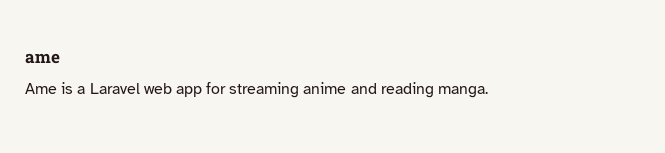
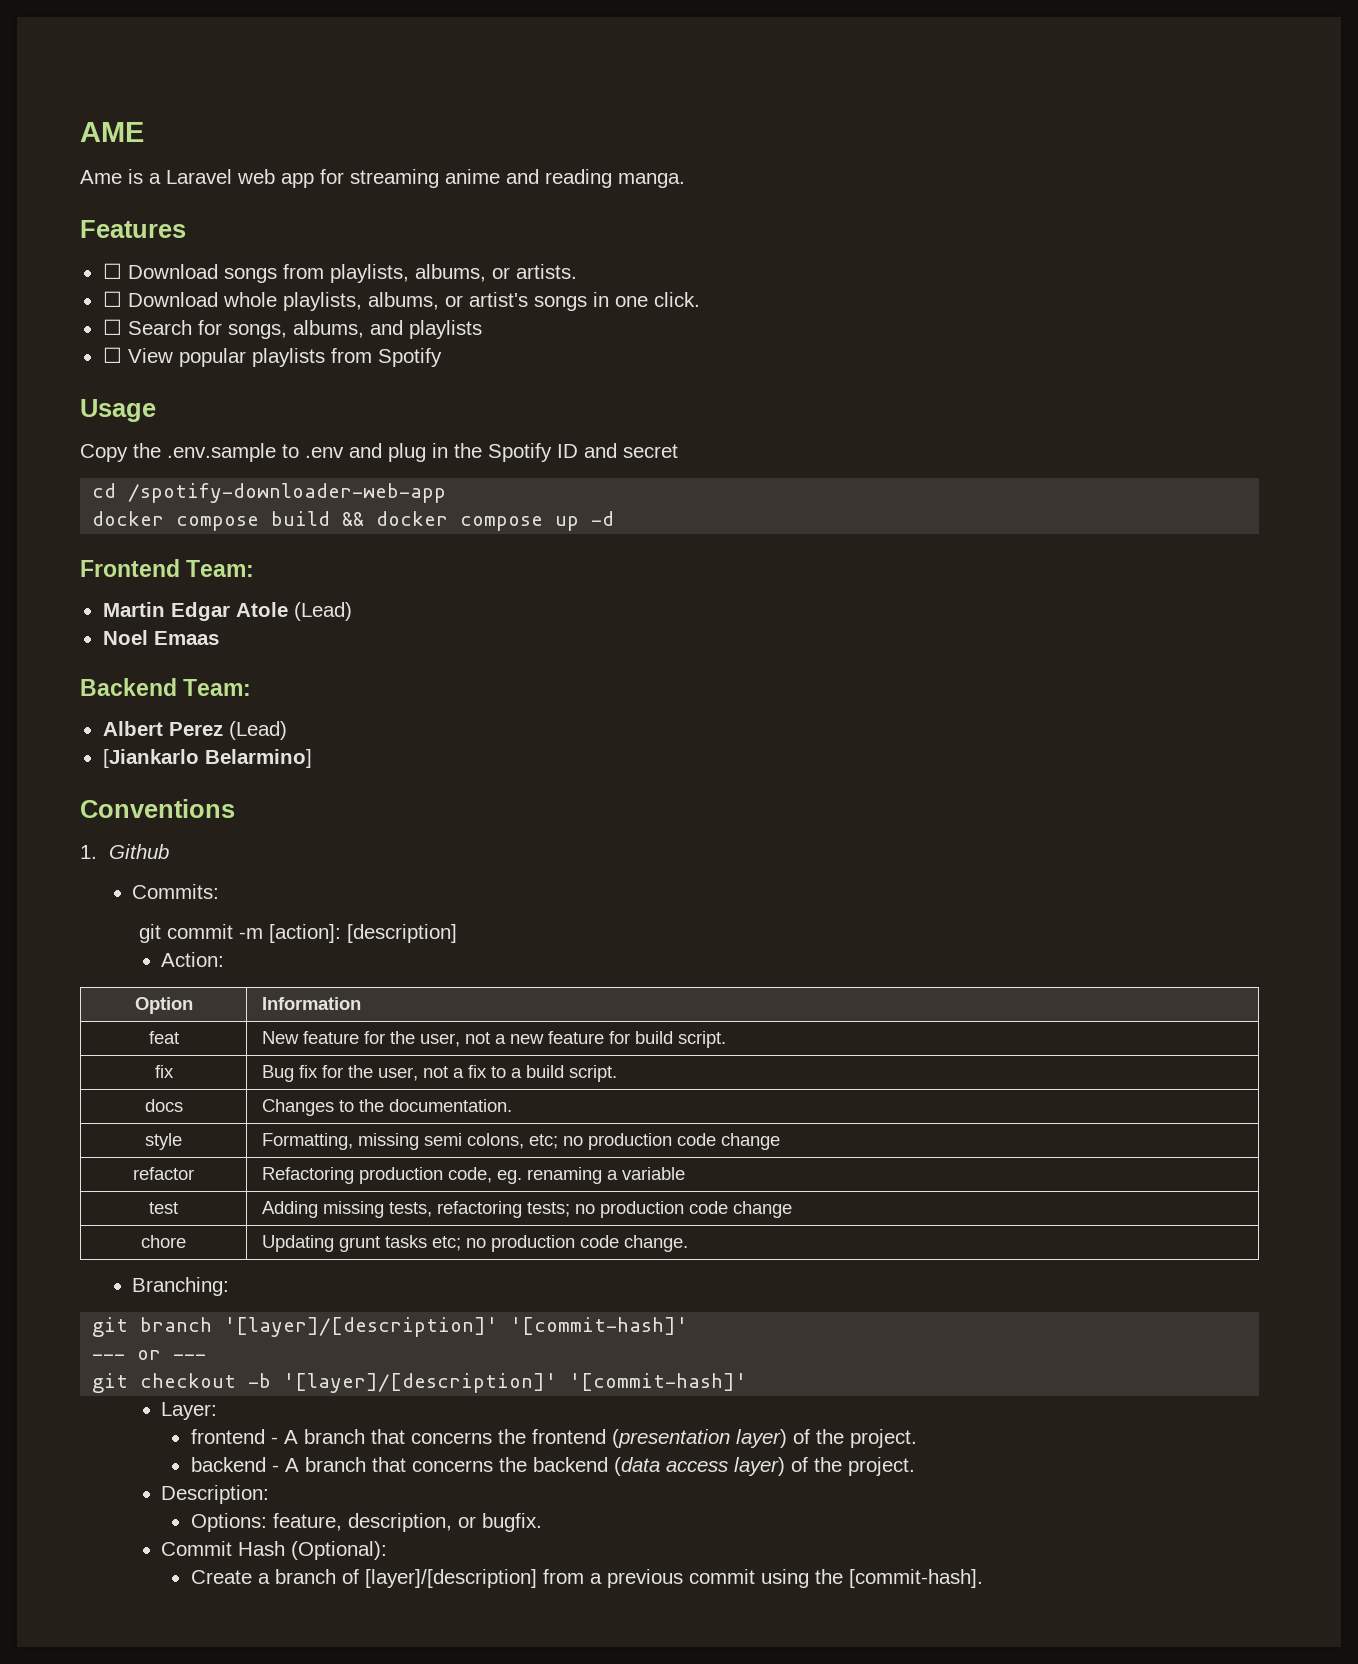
[25,53,60,64] ame -> [80,122,144,142] AME
(489, 92) none -> [80,220,186,238] [102,263,577,283] [102,291,700,311] [102,319,482,339] [102,347,442,367] [80,399,156,422] [80,443,678,462] [92,483,447,503] [92,511,615,531] [80,559,255,577] [102,602,352,621] [102,630,219,645] [80,678,252,696] [102,721,287,740] [102,749,312,768] [80,799,235,818] [80,844,170,859] [131,884,219,899] [138,924,457,943] [161,952,225,967] [134,997,193,1014] [262,997,362,1010] [148,1031,179,1044] [262,1031,727,1048] [154,1065,174,1078] [262,1065,618,1082] [144,1099,183,1112] [262,1099,513,1116] [145,1133,182,1150] [262,1133,781,1150] [133,1167,194,1180] [262,1167,686,1184] [149,1202,178,1214] [262,1201,793,1218] [141,1235,186,1248] [262,1235,689,1252] [131,1277,229,1296] [92,1317,689,1337] [92,1350,207,1360] [92,1373,748,1393] [161,1402,218,1420] [190,1429,917,1448] [190,1457,915,1476] [161,1485,270,1504] [190,1513,542,1532] [161,1541,388,1560] [190,1569,983,1588] // Features // ☐ Download songs from playlists, albums, or artists. // ☐ Download whole playlists, albums, or artist's songs in one click. // ☐ Search for songs, albums, and playlists // ☐ View popular playlists from Spotify // Usage // Copy the .env.sample to .env and plug in the Spotify ID and secret // cd /spotify-downloader-web-app // docker compose build && docker compose up -d // Frontend Team: // Martin Edgar Atole (Lead) // Noel Emaas // Backend Team: // Albert Perez (Lead) // [Jiankarlo Belarmino] // Conventions // 1. Github // Commits: // git commit -m [action]: [description] // Action: // Option | Information // feat | New feature for the user, not a new feature for build script. // fix | Bug fix for the user, not a fix to a build script. // docs | Changes to the documentation. // style | Formatting, missing semi colons, etc; no production code change // refactor | Refactoring production code, eg. renaming a variable // test | Adding missing tests, refactoring tests; no production code change // chore | Updating grunt tasks etc; no production code change. // Branching: // git branch '[layer]/[description]' '[commit-hash]' // --- or --- // git checkout -b '[layer]/[description]' '[commit-hash]' // Layer: // frontend - A branch that concerns the frontend (presentation layer) of the project. // backend - A branch that concerns the backend (data access layer) of the project. // Description: // Options: feature, description, or bugfix. // Commit Hash (Optional): // Create a branch of [layer]/[description] from a previous commit using the [commit-hash].

